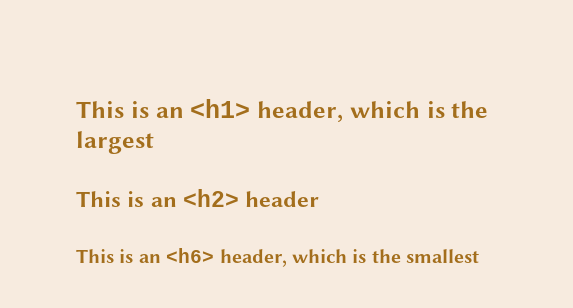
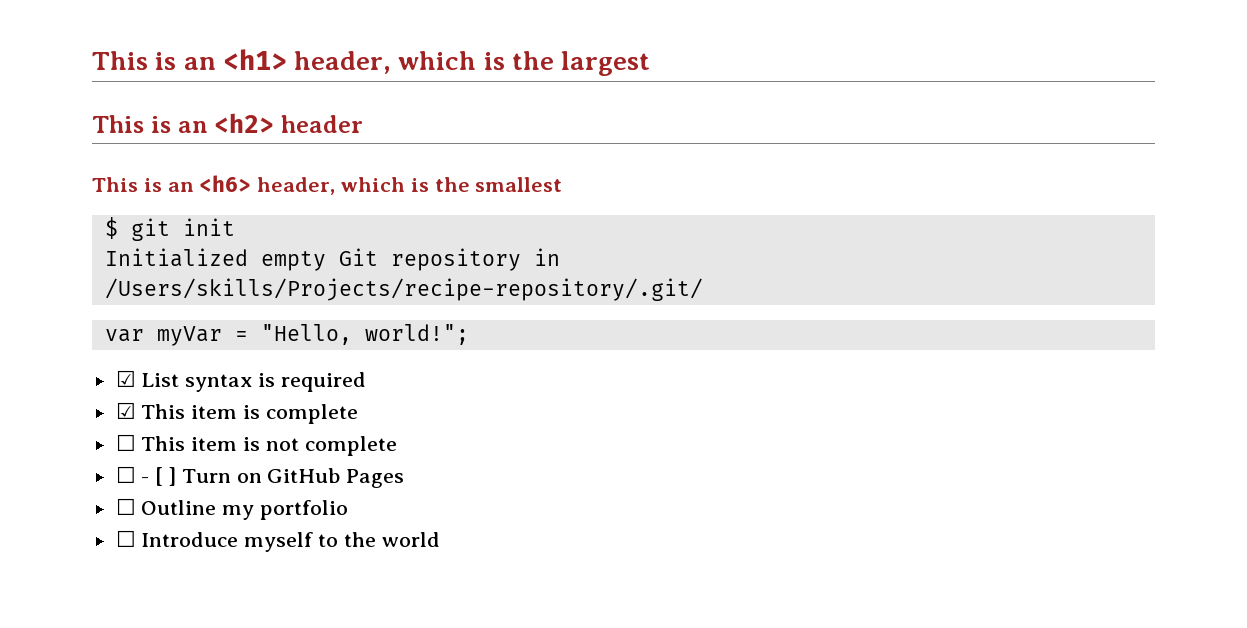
(480, 256) none -> [104,217,235,241] [104,248,560,271] [104,278,703,301] [104,324,469,346] [115,370,366,392] [115,402,358,424] [115,434,397,456] [115,466,405,488] [115,498,349,520] [115,530,440,552] // $ git init // Initialized empty Git repository in /Users/skills/Projects/recipe-repository/.git/ // var myVar = "Hello, world!"; // ☑ List syntax is required // ☑ This item is complete // ☐ This item is not complete // ☐ - [ ] Turn on GitHub Pages // ☐ Outline my portfolio // ☐ Introduce myself to the world

